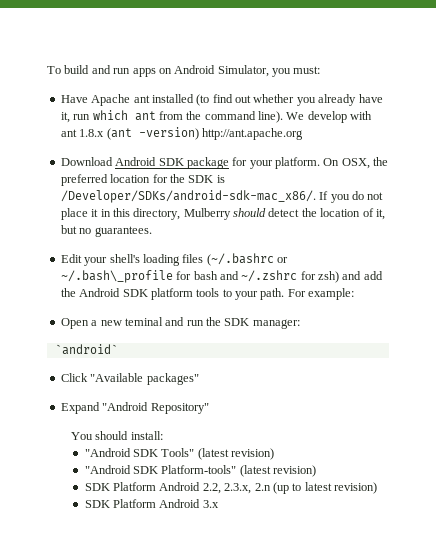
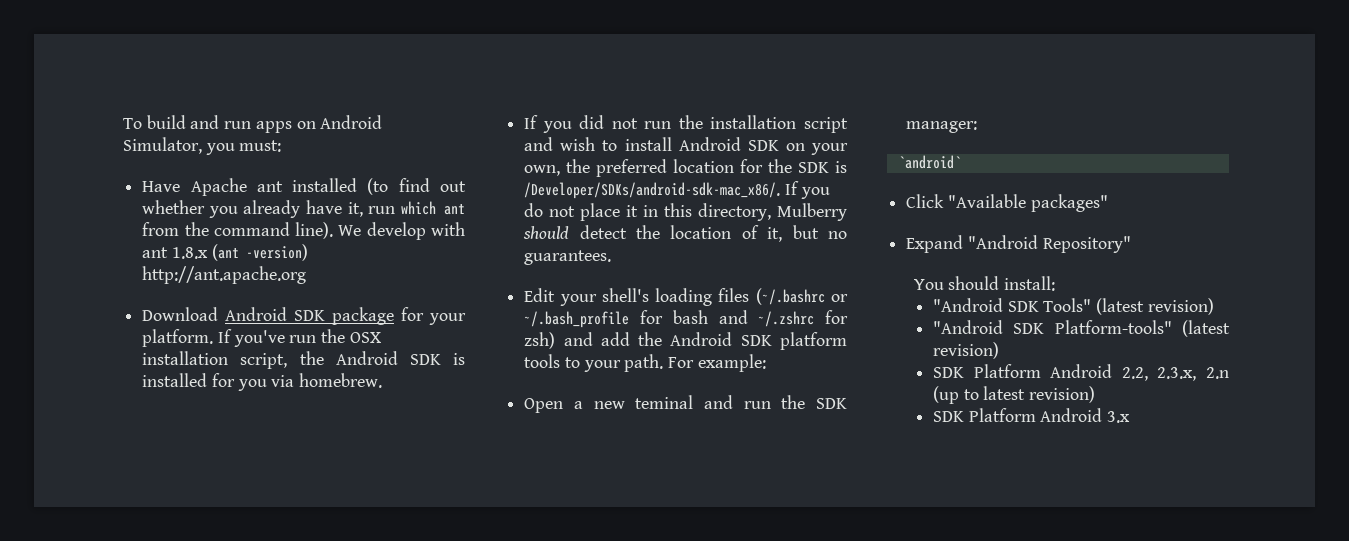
[323,158,370,169] On OSX, -> [217,329,381,347] [142,351,465,369] [142,373,383,391] [524,115,848,133] [524,137,848,155] [524,165,561,176] If you've run the OSX installation script, the Android SDK is installed for you via homebrew. // If you did not run the installation script and wish to install Android SDK on your own,
[60,270,173,283] ~/.bash\_profile -> [524,311,630,328] ~/.bash_profile

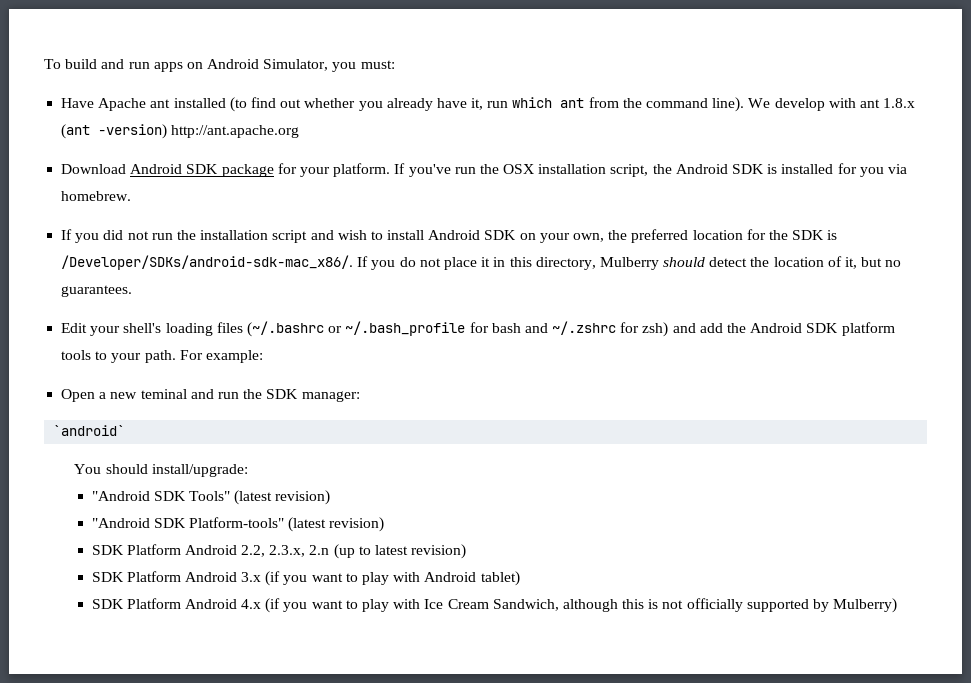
[906,194,1108,212] [906,235,1131,253] // Click "Available packages" // Expand "Android Repository" -> (126, 430) none
[1004,276,1056,291] install: -> [151,464,248,477] install/upgrade:
(1131, 417) none -> [265,571,520,586] [91,598,898,613] (if you want to play with Android tablet) // SDK Platform Android 4.x (if you want to play with Ice Cream Sandwich, although this is not officially supported by Mulberry)

